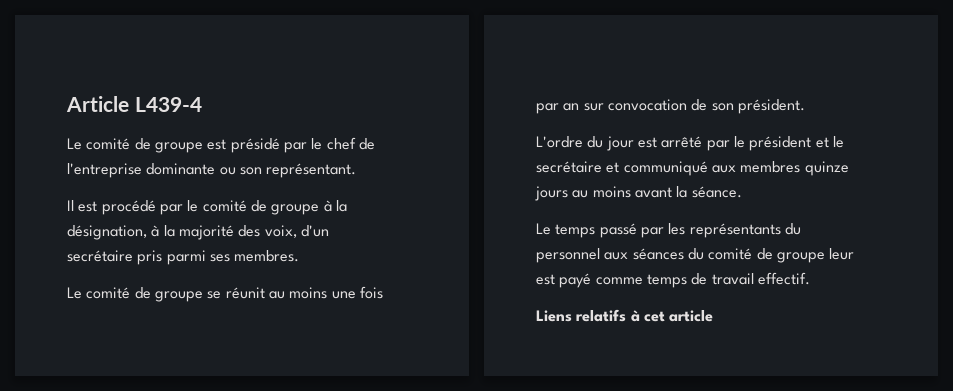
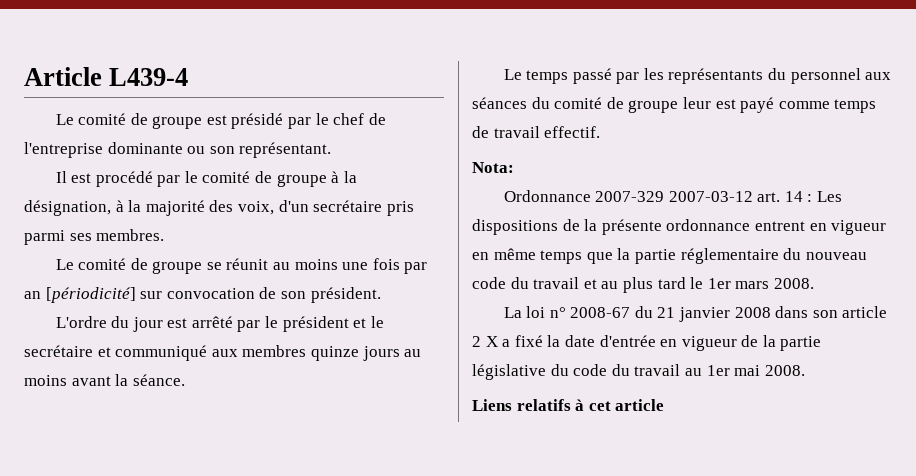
(580, 107) none -> [45,287,136,303] [périodicité]
(810, 278) none -> [472,162,514,173] [503,190,843,202] [472,219,887,235] [472,248,867,264] [472,277,814,293] [503,306,888,322] [472,335,822,351] [472,364,805,380] // Nota: // Ordonnance 2007-329 2007-03-12 art. 14 : Les dispositions de la présente ordonnance entrent en vigueur en même temps que la partie réglementaire du nouveau code du travail et au plus tard le 1er mars 2008. // La loi n° 2008-67 du 21 janvier 2008 dans son article 2 X a fixé la date d'entrée en vigueur de la partie législative du code du travail au 1er mai 2008.

